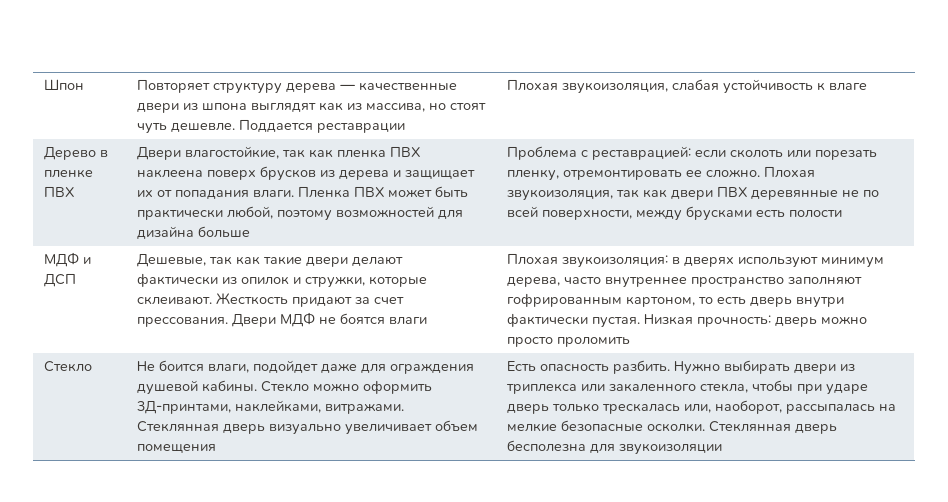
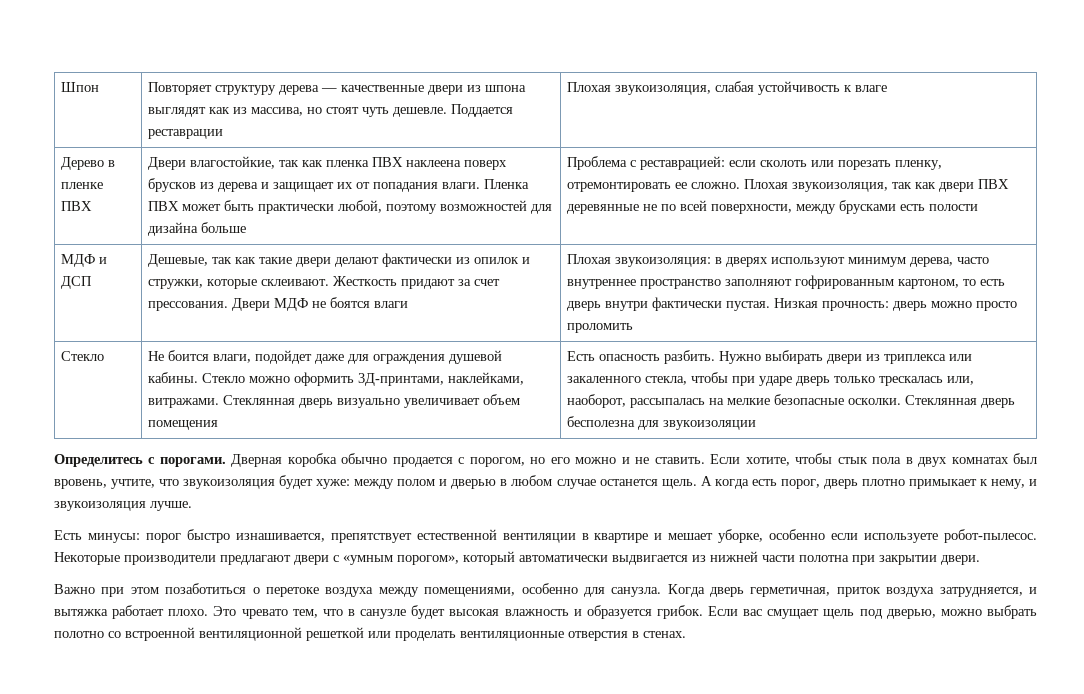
(722, 449) none -> [54,453,1038,467] [54,475,1037,489] [54,501,192,511] [54,529,1037,543] [54,551,980,565] [54,583,1038,597] [54,605,1037,619] [54,627,686,641] // Определитесь с порогами. Дверная коробка обычно продается с порогом, но его можно и не ставить. Если хотите, чтобы стык пола в двух комнатах был вровень, учтите, что звукоизоляция будет хуже: между полом и дверью в любом случае останется щель. А когда есть порог, дверь плотно примыкает к нему, и звукоизоляция лучше. // Есть минусы: порог быстро изнашивается, препятствует естественной вентиляции в квартире и мешает уборке, особенно если используете робот-пылесос. Некоторые производители предлагают двери с «умным порогом», который автоматически выдвигается из нижней части полотна при закрытии двери. // Важно при этом позаботиться о перетоке воздуха между помещениями, особенно для санузла. Когда дверь герметичная, приток воздуха затрудняется, и вытяжка работает плохо. Это чревато тем, что в санузле будет высокая влажность и образуется грибок. Если вас смущает щель под дверью, можно выбрать полотно со встроенной вентиляционной решеткой или проделать вентиляционные отверстия в стенах.

